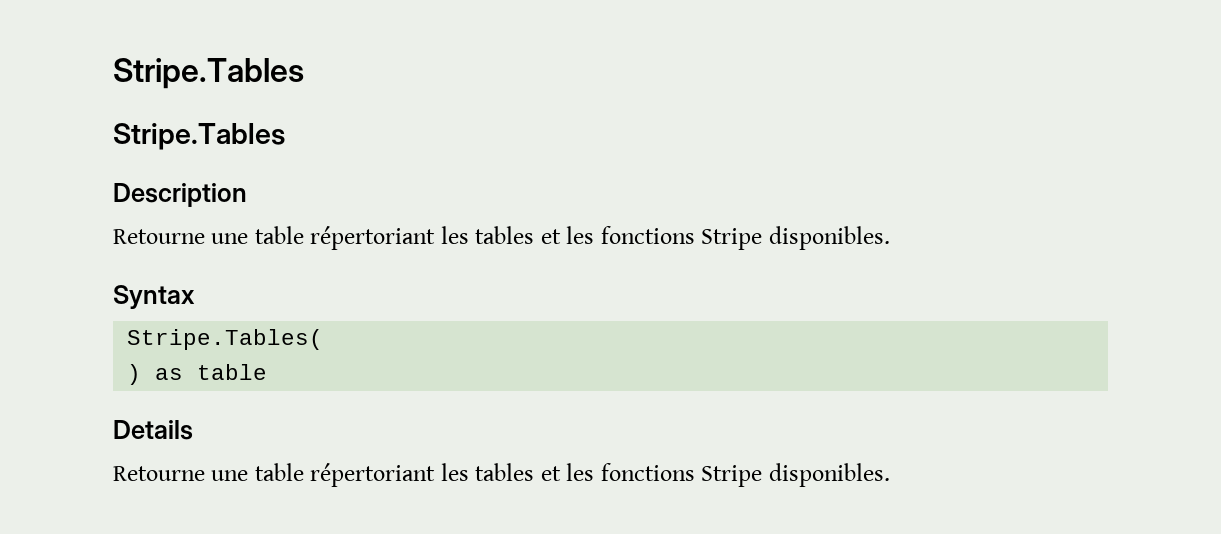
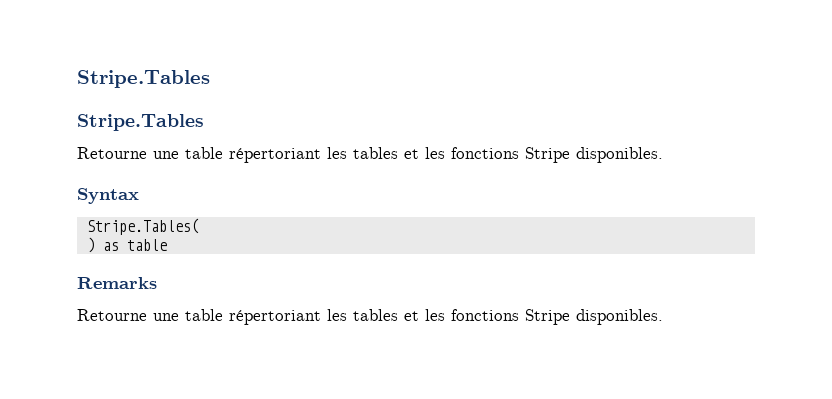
[113,183,247,207] // Description -> (204, 122) none
[113,420,193,440] Details -> [77,277,157,289] Remarks

